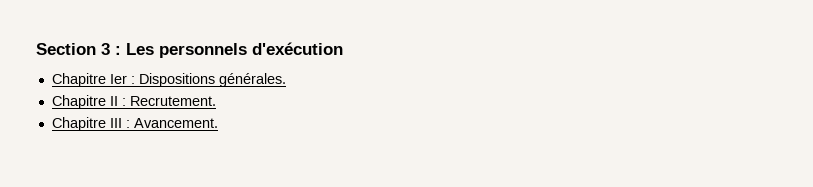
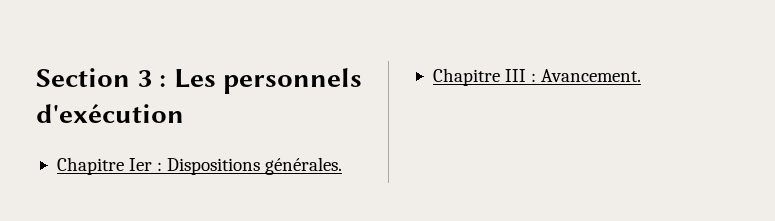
[51,95,216,109] // Chapitre II : Recrutement. -> (343, 166) none

